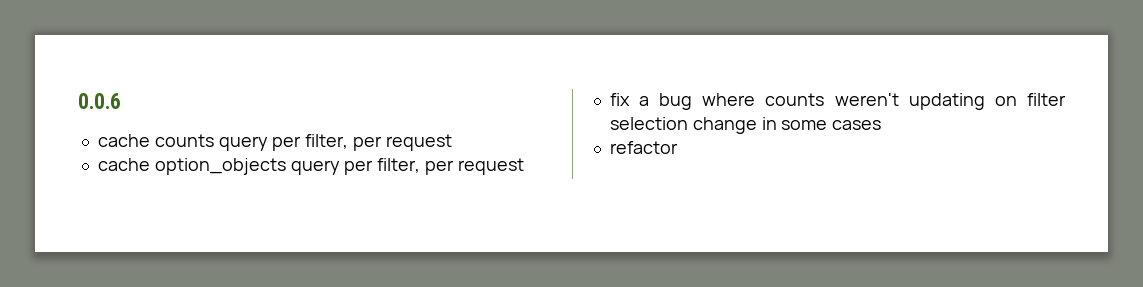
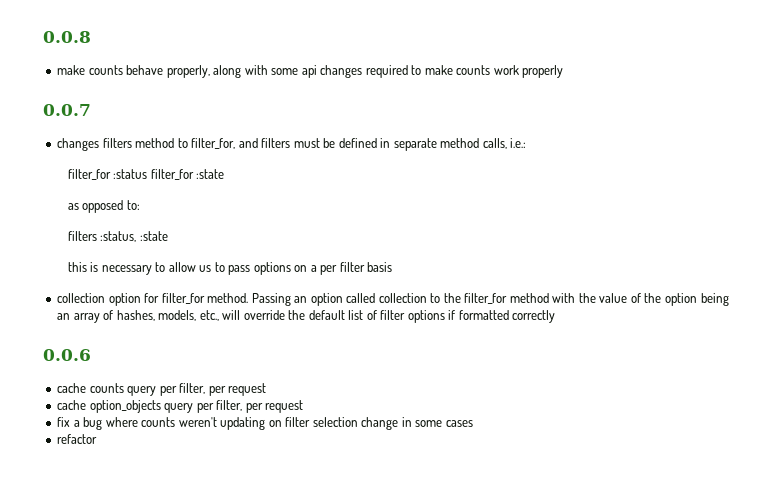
(78, 101) none -> [43,31,91,43] [57,65,564,78] [43,104,91,116] [57,138,527,151] [67,169,225,180] [67,200,140,213] [67,231,168,242] [67,262,393,275] [57,293,729,306] [57,310,556,323] 0.0.8 // make counts behave properly, along with some api changes required to make counts work properly // 0.0.7 // changes filters method to filter_for, and filters must be defined in separate method calls, i.e.: // filter_for :status filter_for :state // as opposed to: // filters :status, :state // this is necessary to allow us to pass options on a per filter basis // collection option for filter_for method. Passing an option called collection to the filter_for method with the value of the option being an array of hashes, models, etc., will override the default list of filter options if formatted correctly //

